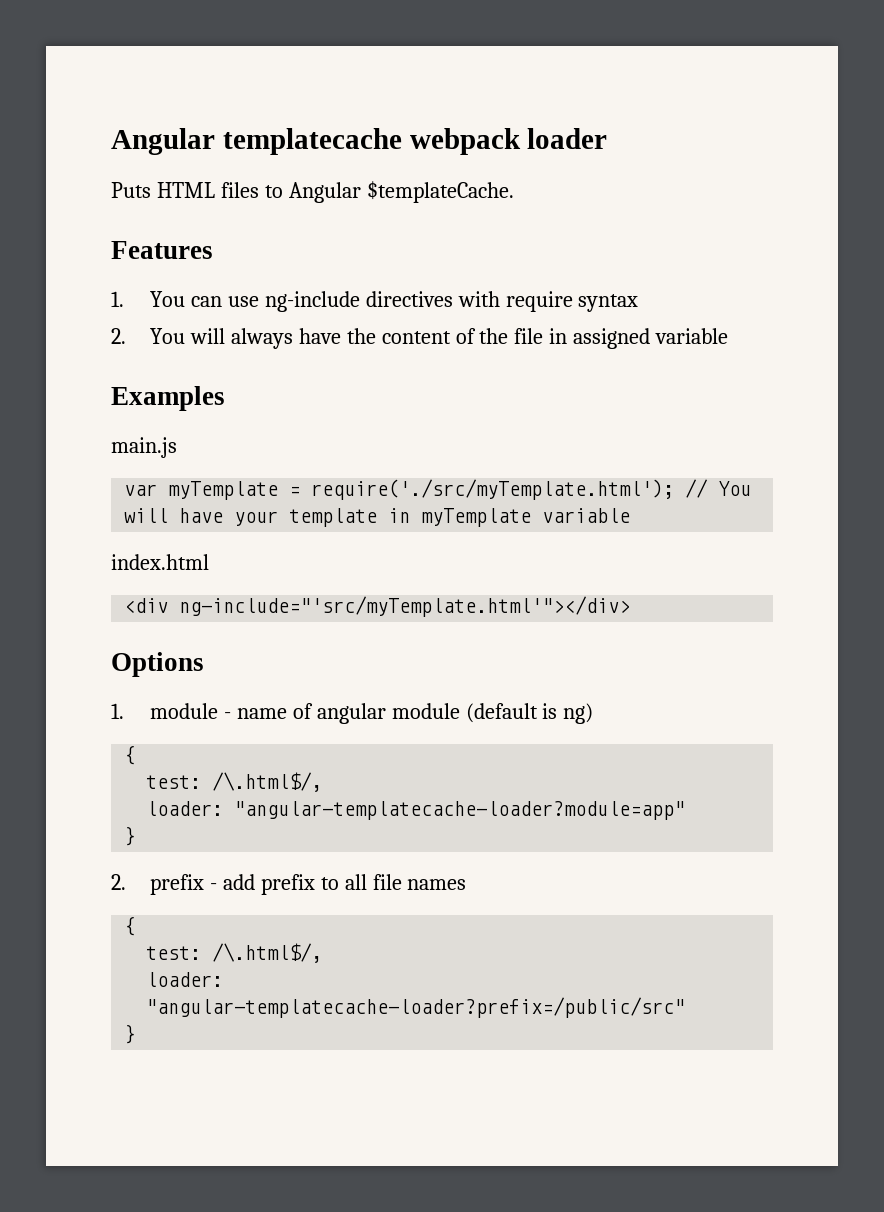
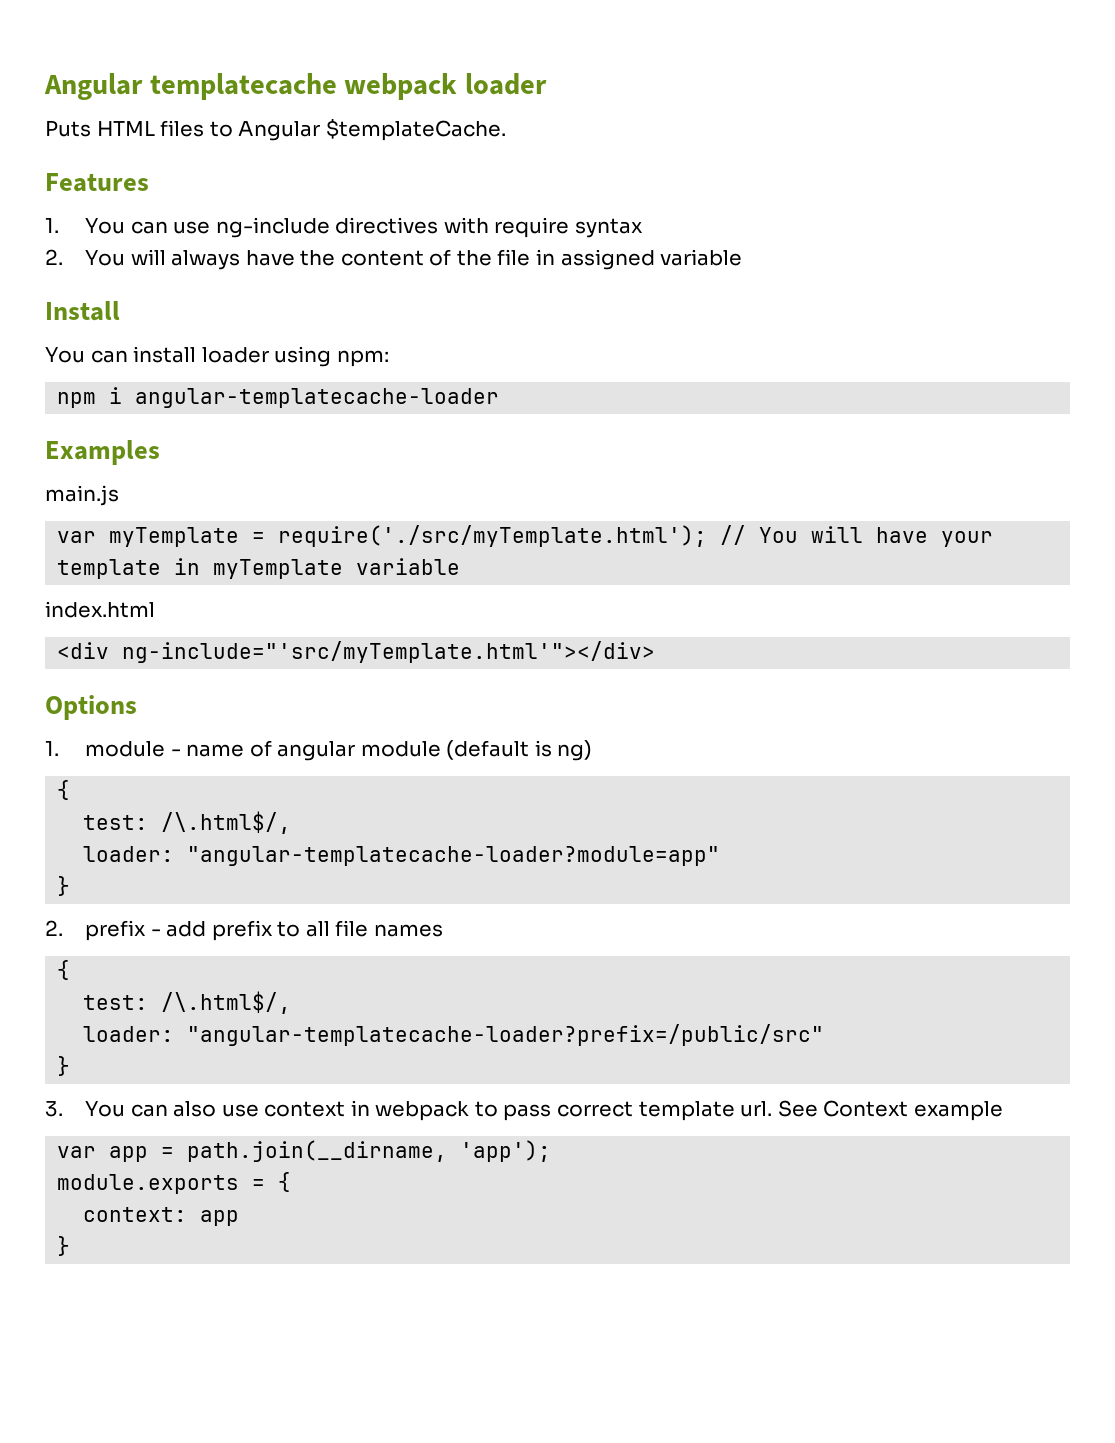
(729, 336) none -> [45,301,120,321] [45,346,389,367] [57,387,500,408] // Install // You can install loader using npm: // npm i angular-templatecache-loader
(136, 1034) none -> [45,1100,1003,1121] [57,1140,552,1162] [57,1172,292,1194] [83,1207,240,1226] [57,1236,71,1256] // 3. You can also use context in webpack to pass correct template url. See Context example // var app = path.join(__dirname, 'app'); // module.exports = { // context: app // }

